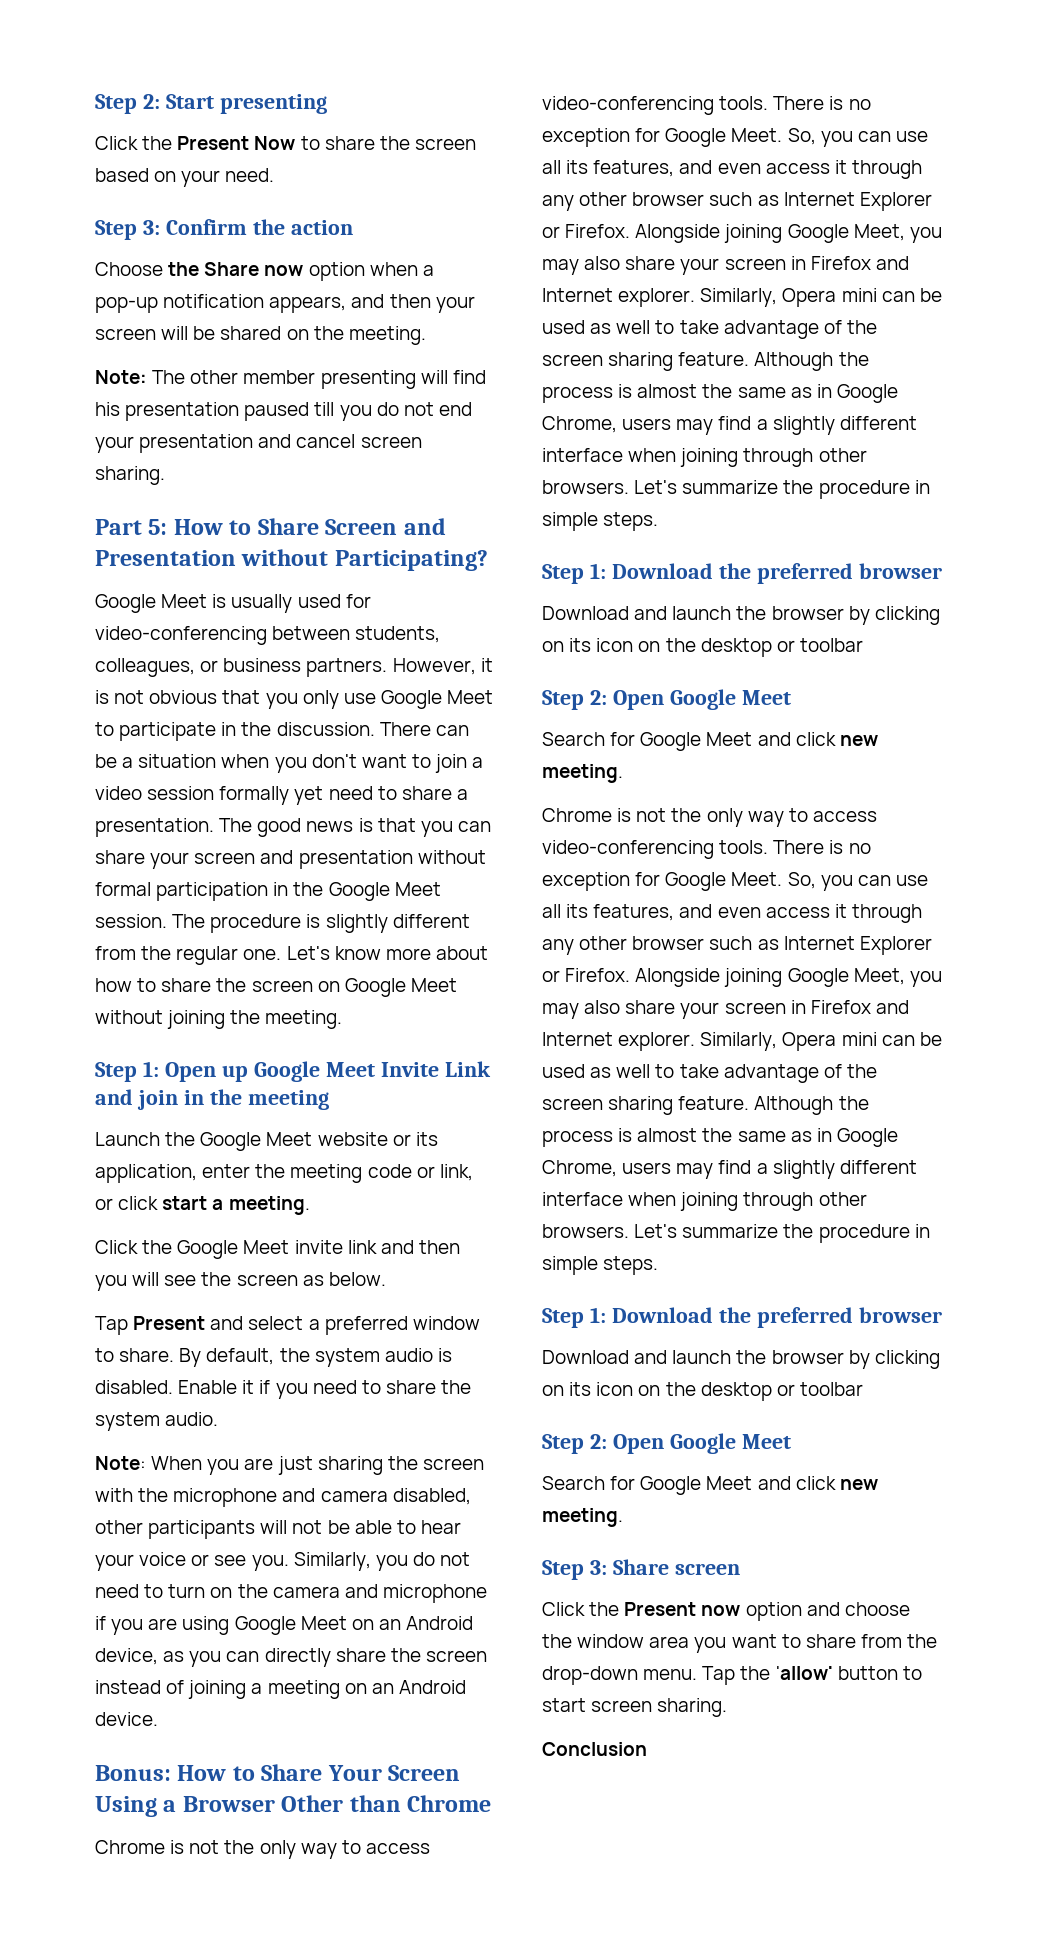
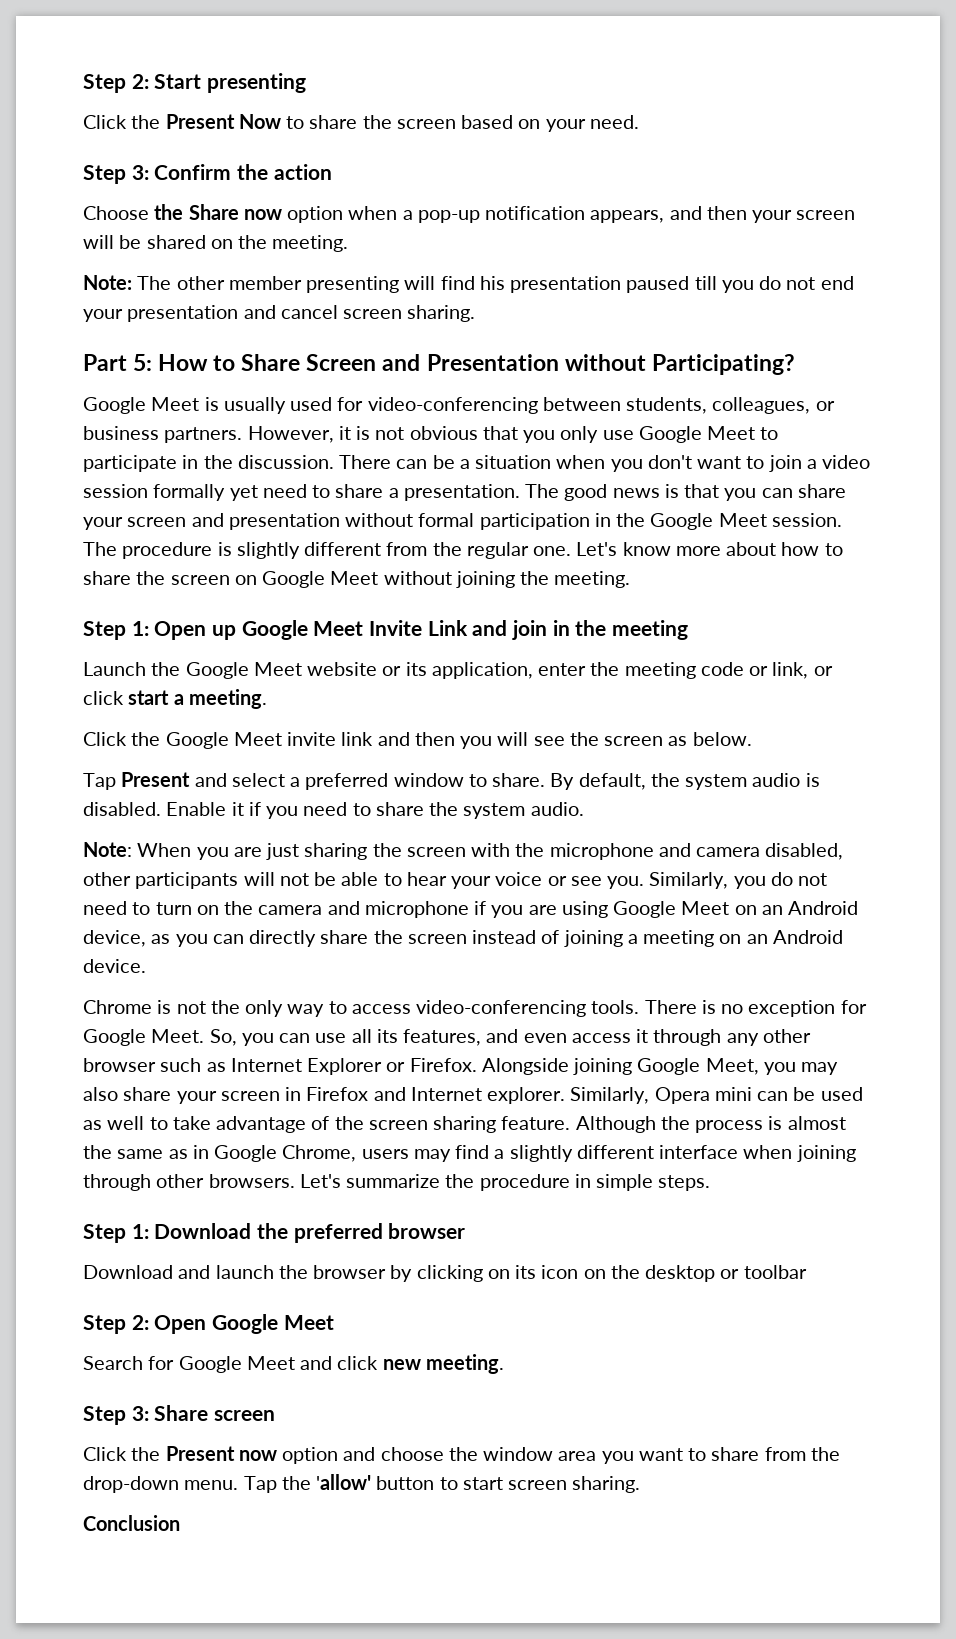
[95,1764,461,1781] [95,1795,492,1817] [95,1840,430,1859] [542,96,871,115] [542,128,928,147] [542,160,922,179] [542,192,932,211] [542,224,942,243] [542,256,909,275] [542,288,942,307] [542,320,877,339] [542,352,869,371] [542,384,898,403] [542,416,917,435] [542,448,867,467] [542,480,930,499] [542,512,659,531] [542,563,942,584] [542,606,940,625] [542,638,863,657] [542,689,791,710] [542,732,878,751] [542,764,623,783] // Bonus: How to Share Your Screen Using a Browser Other than Chrome // Chrome is not the only way to access video-conferencing tools. There is no exception for Google Meet. So, you can use all its features, and even access it through any other browser such as Internet Explorer or Firefox. Alongside joining Google Meet, you may also share your screen in Firefox and Internet explorer. Similarly, Opera mini can be used as well to take advantage of the screen sharing feature. Although the process is almost the same as in Google Chrome, users may find a slightly different interface when joining through other browsers. Let's summarize the procedure in simple steps. // Step 1: Download the preferred browser // Download and launch the browser by clicking on its icon on the desktop or toolbar // Step 2: Open Google Meet // Search for Google Meet and click new meeting. -> (146, 966) none

